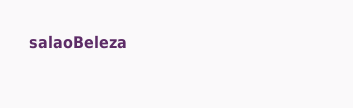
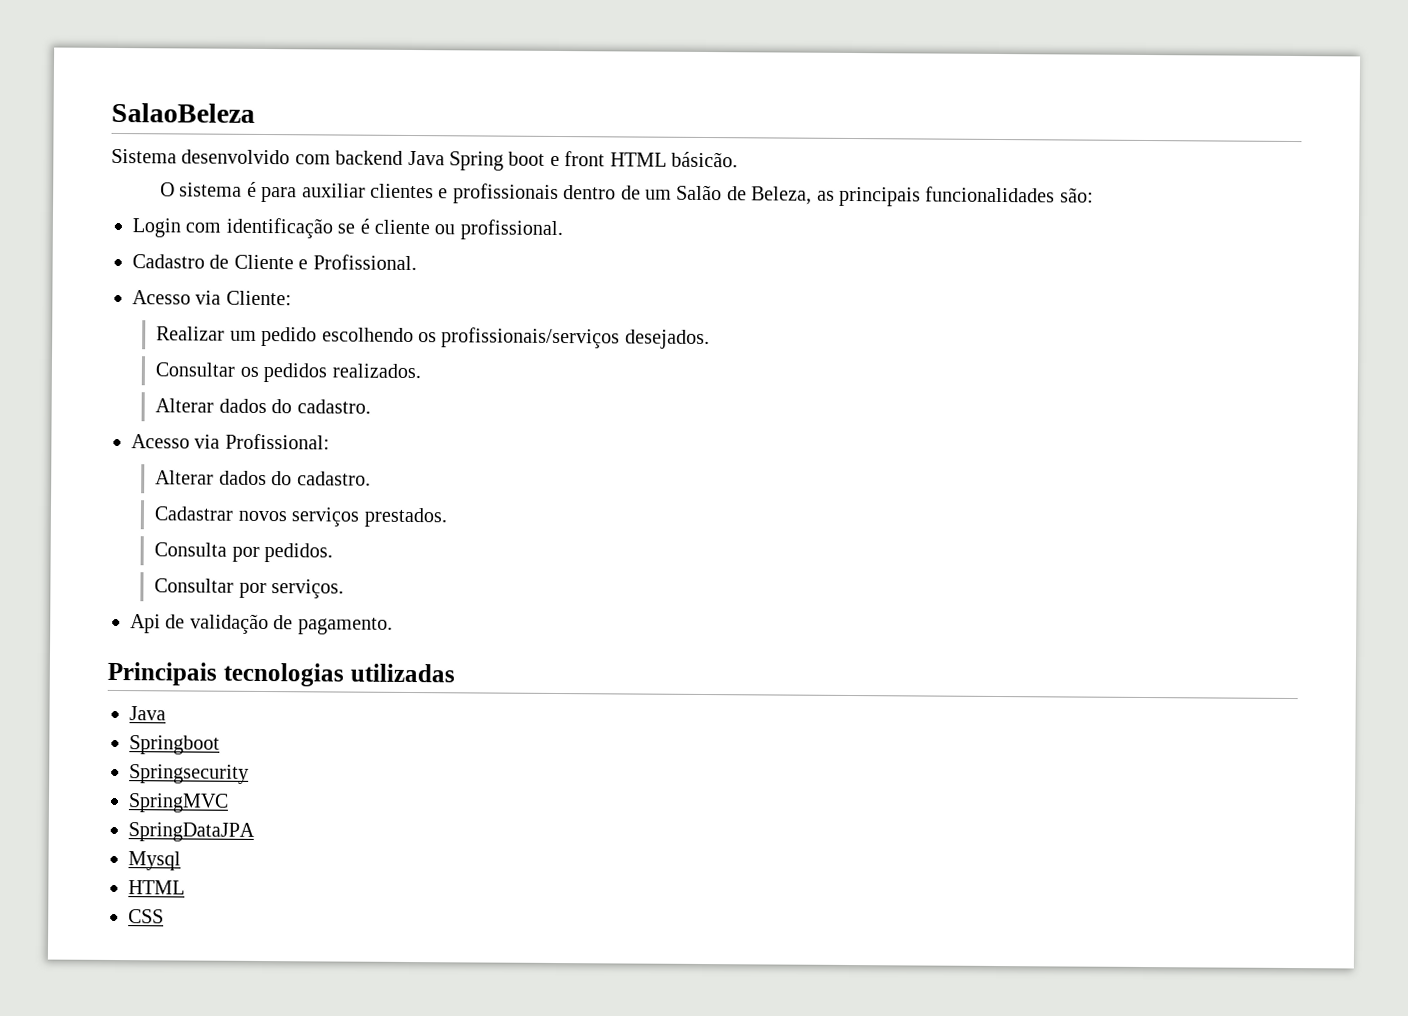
[29,35,127,49] salaoBeleza -> [111,102,255,123] [111,148,738,171] [159,181,1094,207] [132,217,563,241] [132,254,417,271] [132,290,292,306] [156,326,710,350] [155,362,421,383] [155,398,371,414] [131,433,330,450] [155,470,371,486] [154,506,447,528] [154,542,334,563] [154,578,345,599] [130,613,393,635] [107,661,455,687] [129,706,166,721] [129,735,220,755] [129,764,249,784] [128,793,229,813] [128,822,255,842] [128,851,181,871] [128,880,185,895] [128,909,164,924] SalaoBeleza // Sistema desenvolvido com backend Java Spring boot e front HTML básicão. // O sistema é para auxiliar clientes e profissionais dentro de um Salão de Beleza, as principais funcionalidades são: // Login com identificação se é cliente ou profissional. // Cadastro de Cliente e Profissional. // Acesso via Cliente: // Realizar um pedido escolhendo os profissionais/serviços desejados. // Consultar os pedidos realizados. // Alterar dados do cadastro. // Acesso via Profissional: // Alterar dados do cadastro. // Cadastrar novos serviços prestados. // Consulta por pedidos. // Consultar por serviços. // Api de validação de pagamento. // Principais tecnologias utilizadas // Java // Springboot // Springsecurity // SpringMVC // SpringDataJPA // Mysql // HTML // CSS

